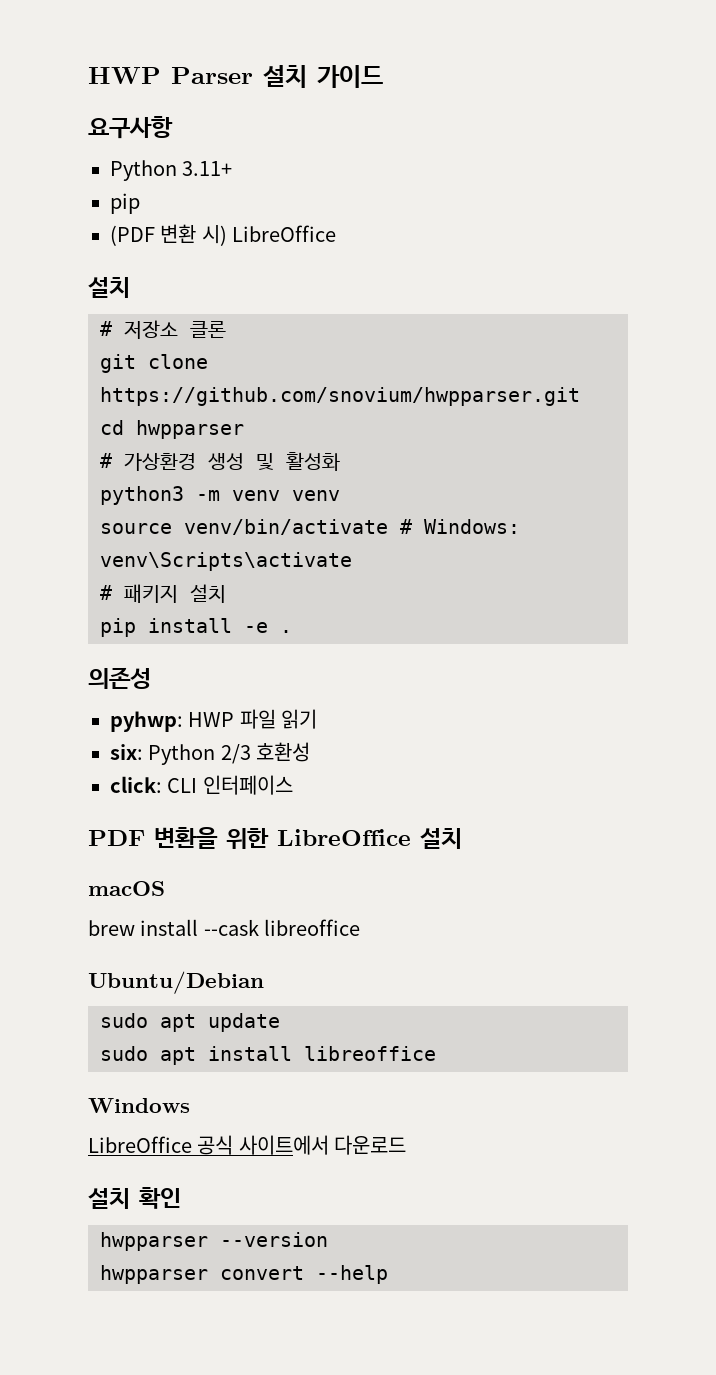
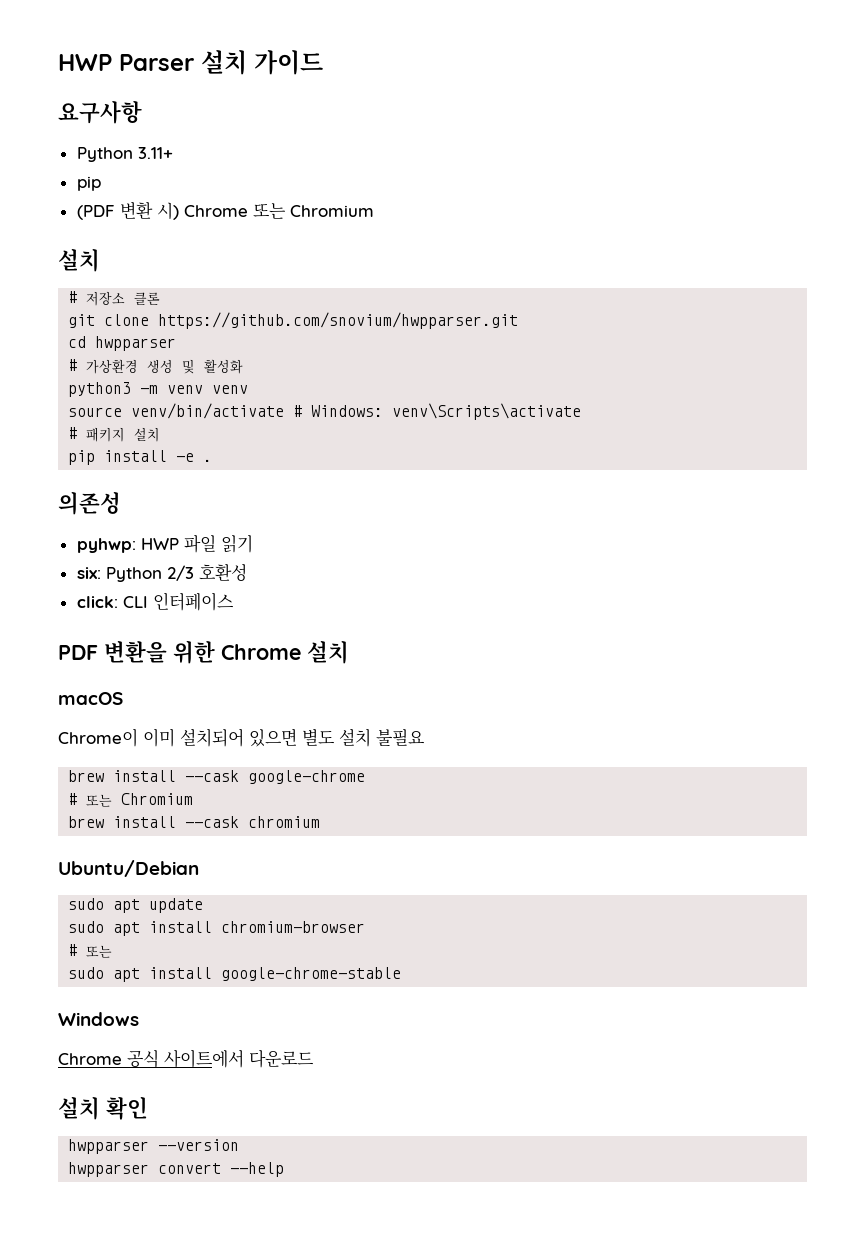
[232,225,337,242] LibreOffice -> [183,203,374,219] Chrome 또는 Chromium
[277,829,411,846] LibreOffice -> [221,644,301,660] Chrome
[88,919,361,936] brew install --cask libreoffice -> [58,728,425,747] [68,770,366,784] [68,793,194,807] [68,816,321,828] Chrome이 이미 설치되어 있으면 별도 설치 불필요 // brew install --cask google-chrome // # 또는 Chromium // brew install --cask chromium
[304,1046,436,1061] libreoffice -> [221,921,366,933] [68,944,113,958] [68,967,402,982] chromium-browser // # 또는 // sudo apt install google-chrome-stable
[88,1136,192,1153] LibreOffice -> [58,1053,122,1065] Chrome

